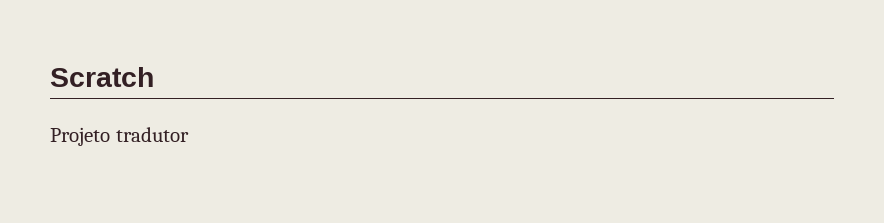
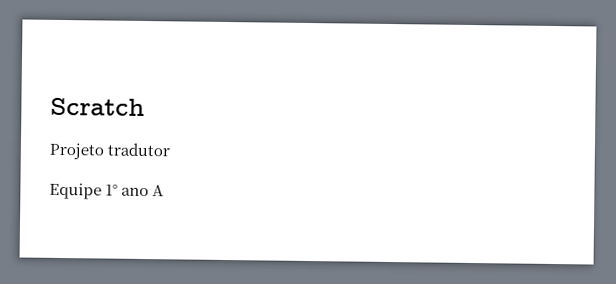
(189, 134) none -> [49,182,165,200] // Equipe 1° ano A

